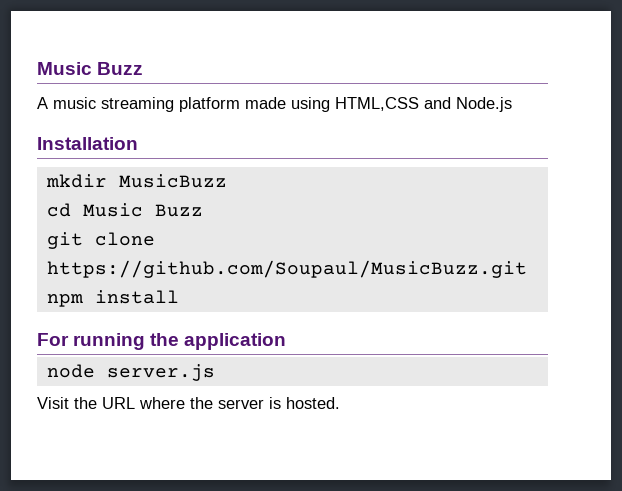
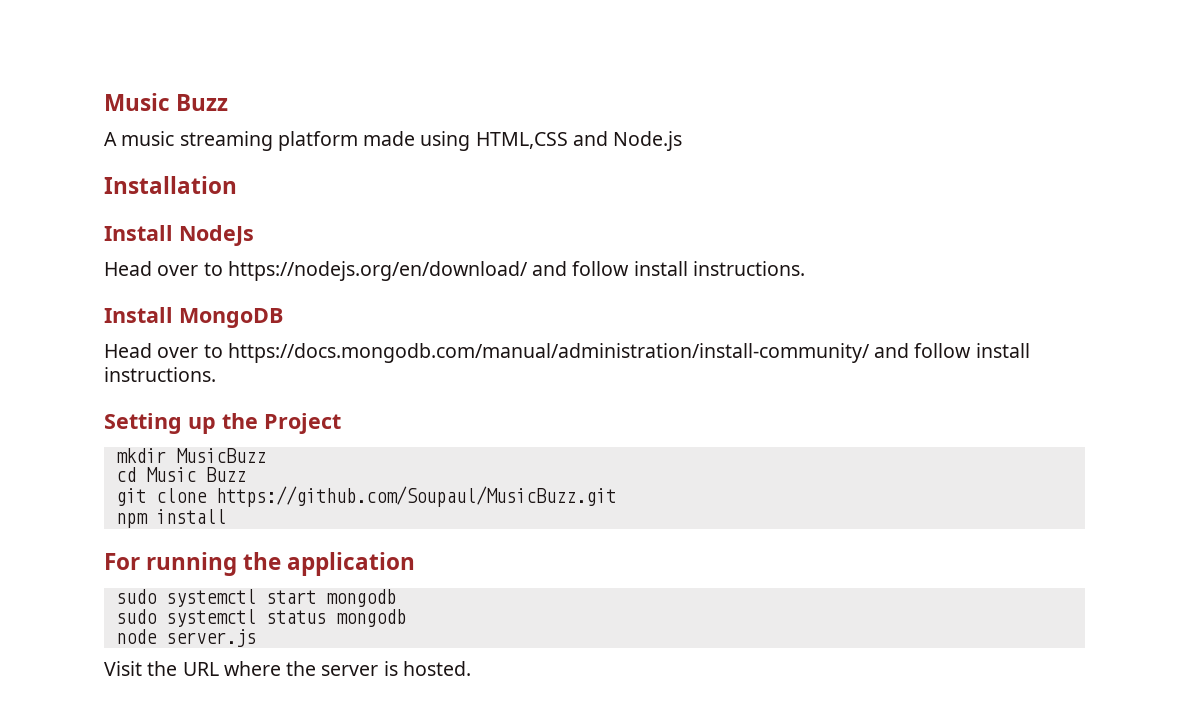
(138, 143) none -> [104,225,254,246] [104,261,805,281] [104,307,283,328] [104,343,1030,363] [104,367,216,382] [104,413,341,434] // Install NodeJs // Head over to https://nodejs.org/en/download/ and follow install instructions. // Install MongoDB // Head over to https://docs.mongodb.com/manual/administration/install-community/ and follow install instructions. // Setting up the Project
(287, 341) none -> [115,589,396,607] [115,609,406,627] // sudo systemctl start mongodb // sudo systemctl status mongodb

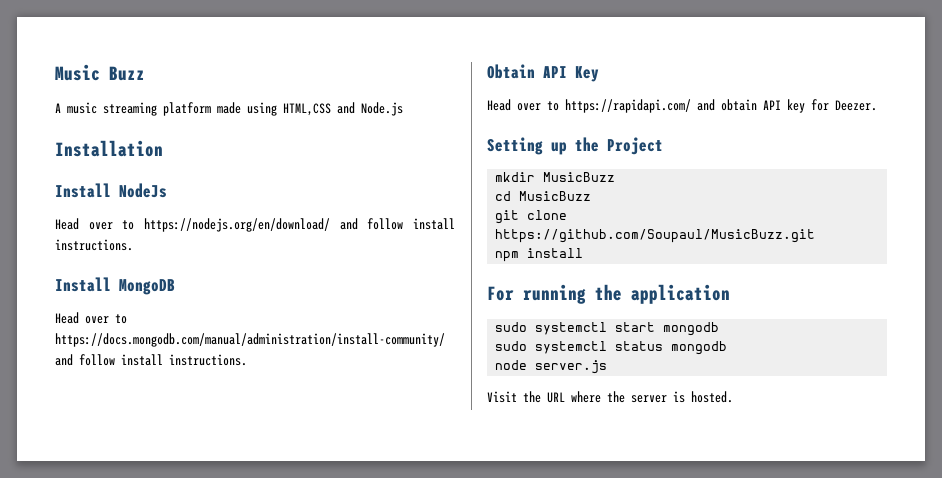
(216, 374) none -> [487,64,599,82] [487,99,877,113] // Obtain API Key // Head over to https://rapidapi.com/ and obtain API key for Deezer.
[145,467,246,482] Music Buzz -> [519,191,592,201] MusicBuzz

